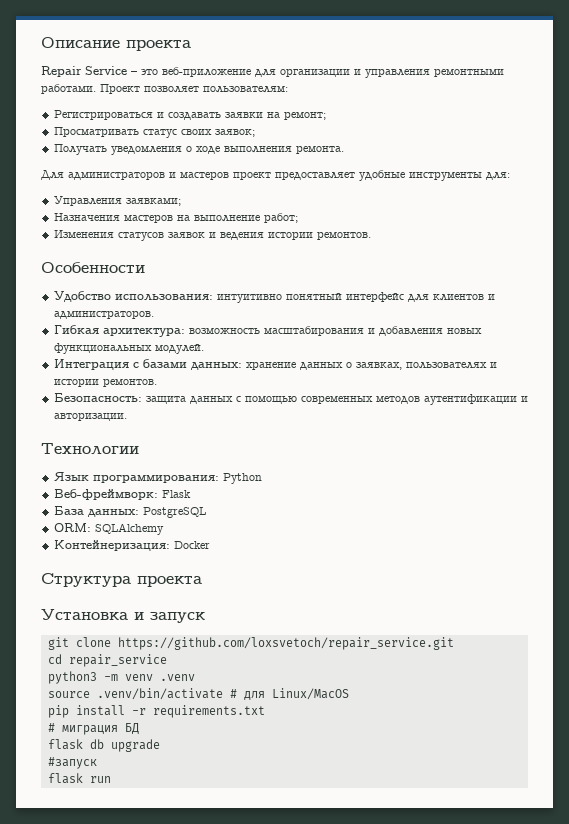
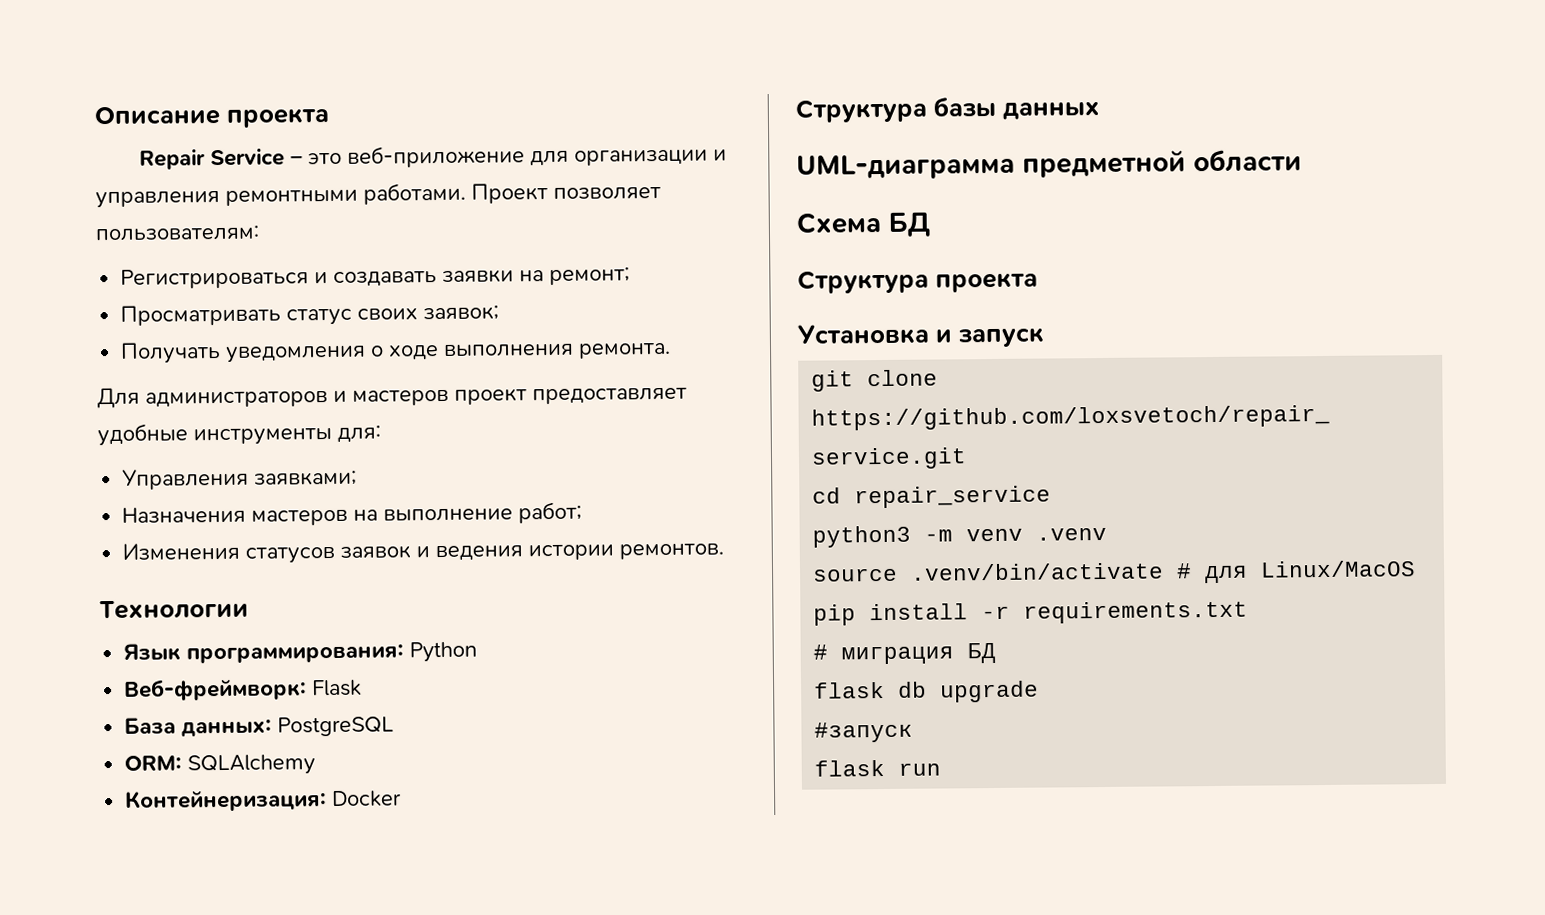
[41,262,145,273] [53,291,495,303] [53,310,154,319] [53,325,482,337] [53,343,204,354] [53,359,497,370] [53,378,157,387] [53,393,528,405] [53,413,127,421] // Особенности // Удобство использования: интуитивно понятный интерфейс для клиентов и администраторов. // Гибкая архитектура: возможность масштабирования и добавления новых функциональных модулей. // Интеграция с базами данных: хранение данных о заявках, пользователях и истории ремонтов. // Безопасность: защита данных с помощью современных методов аутентификации и авторизации. -> (725, 551) none
(210, 545) none -> [795,96,1100,123] [796,149,1302,180] [796,211,931,237] // Структура базы данных // UML-диаграмма предметной области // Схема БД

